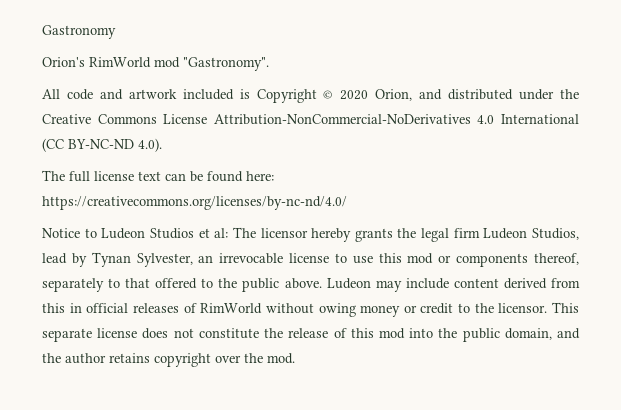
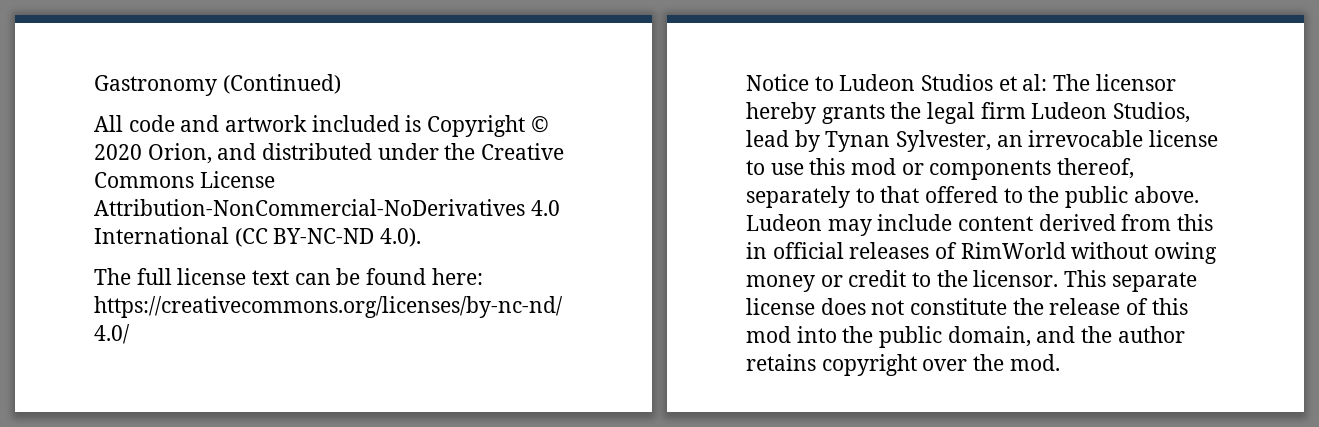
[42,57,269,71] // Orion's RimWorld mod "Gastronomy". -> [222,74,341,94] (Continued)

